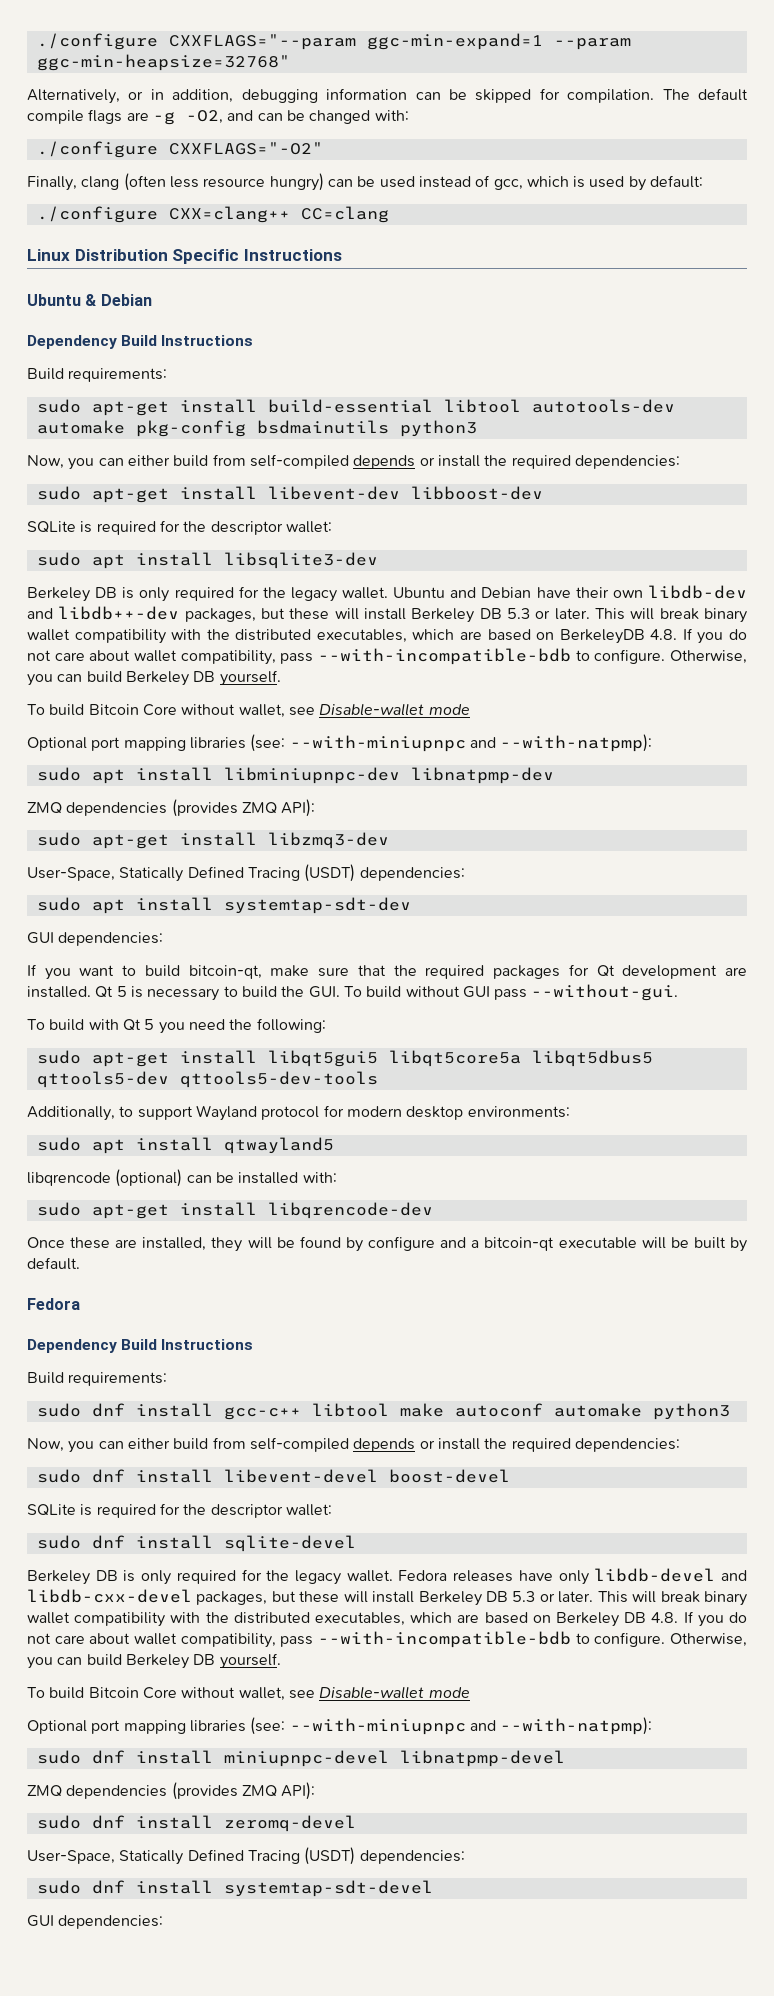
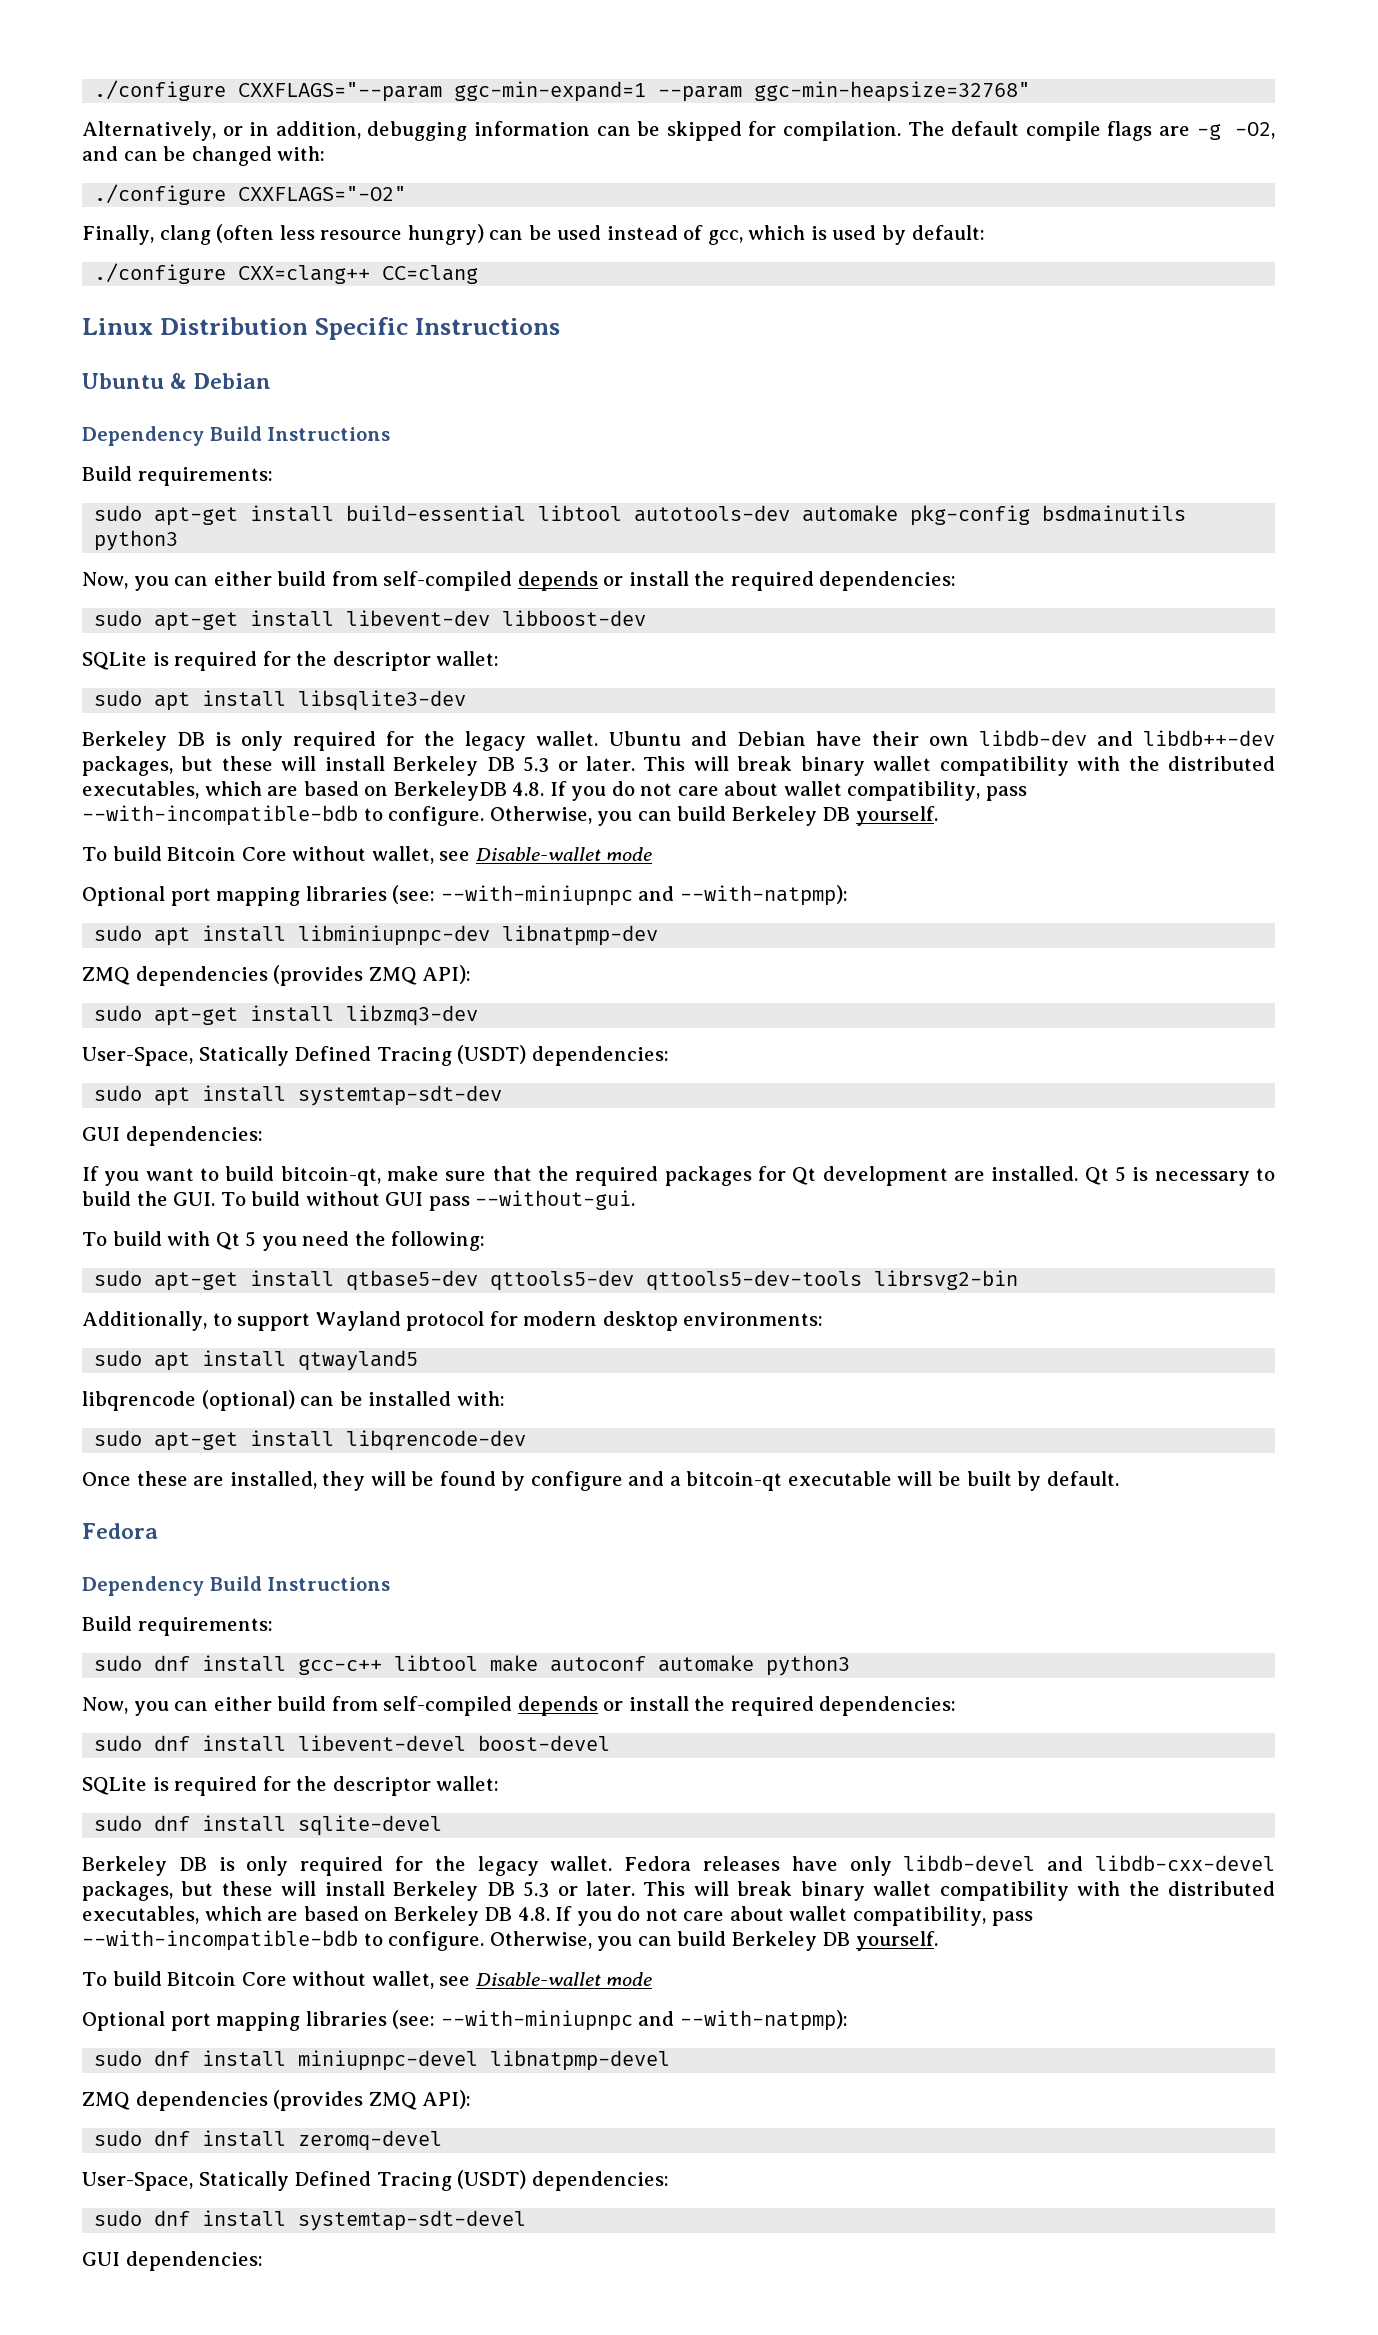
[267,1050,653,1067] libqt5gui5 libqt5core5a libqt5dbus5 -> [346,1270,479,1291] qtbase5-dev
(378, 1079) none -> [874,1270,1019,1290] librsvg2-bin

